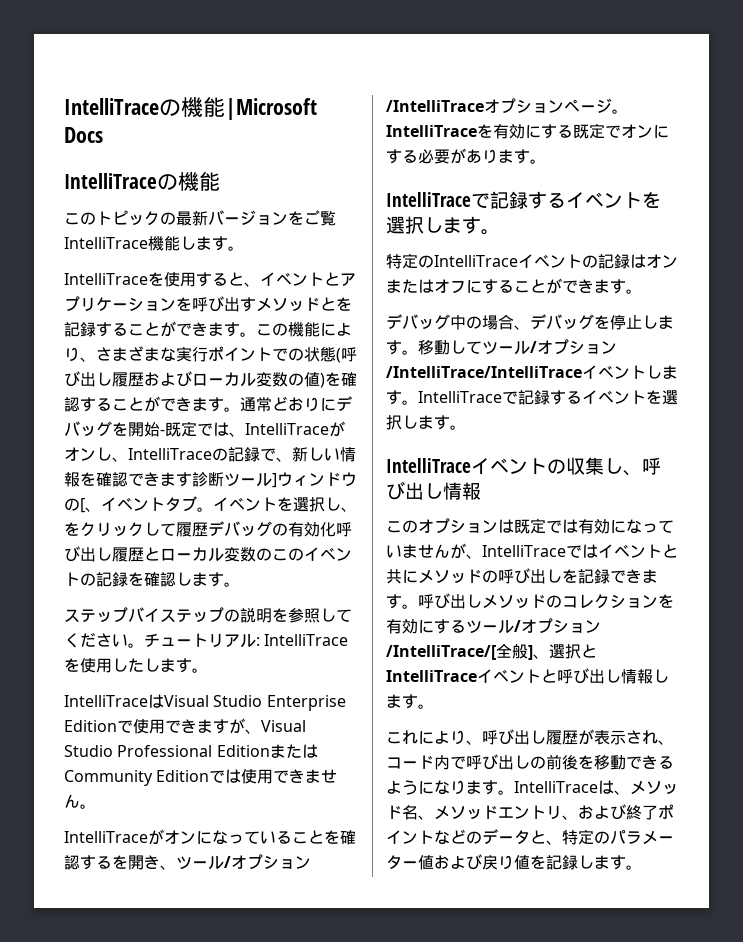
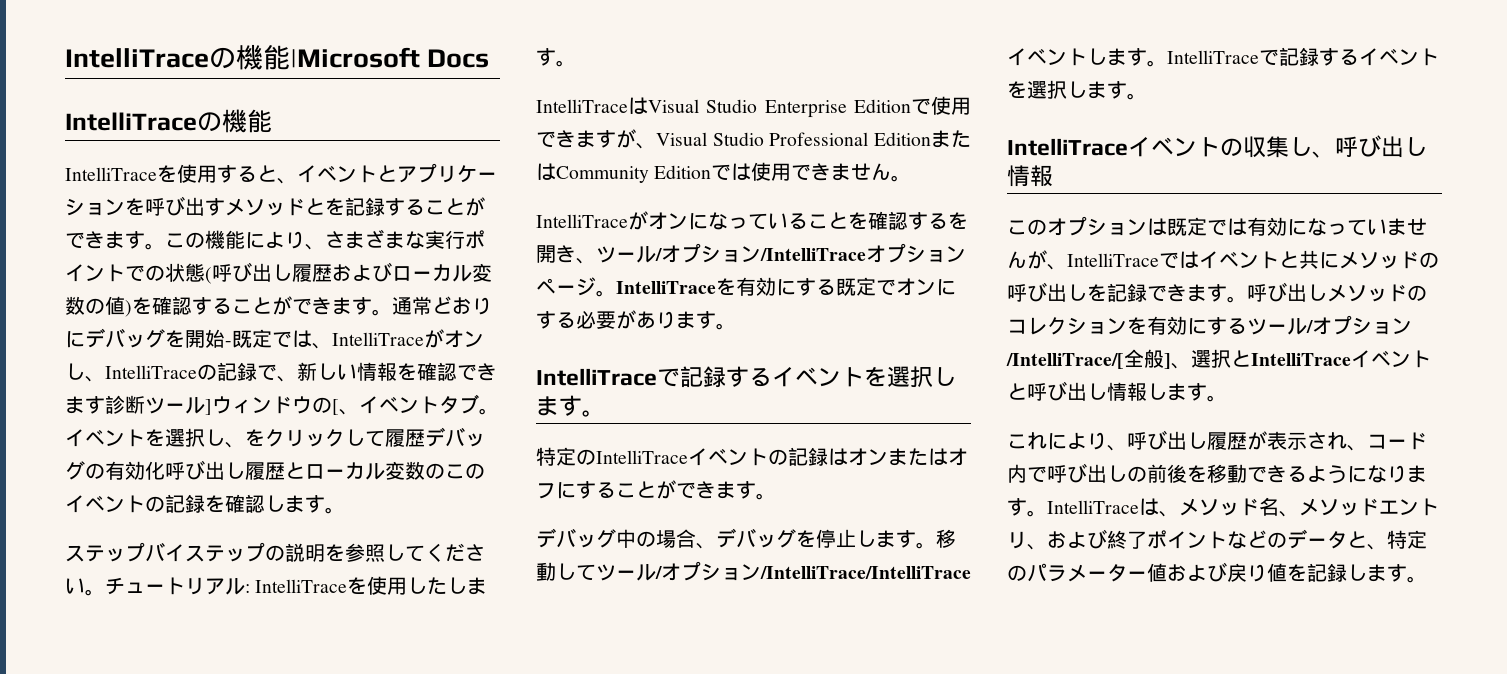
[64,210,336,226] [64,235,244,251] // このトピックの最新バージョンをご覧IntelliTrace機能します。 -> (272, 121) none

